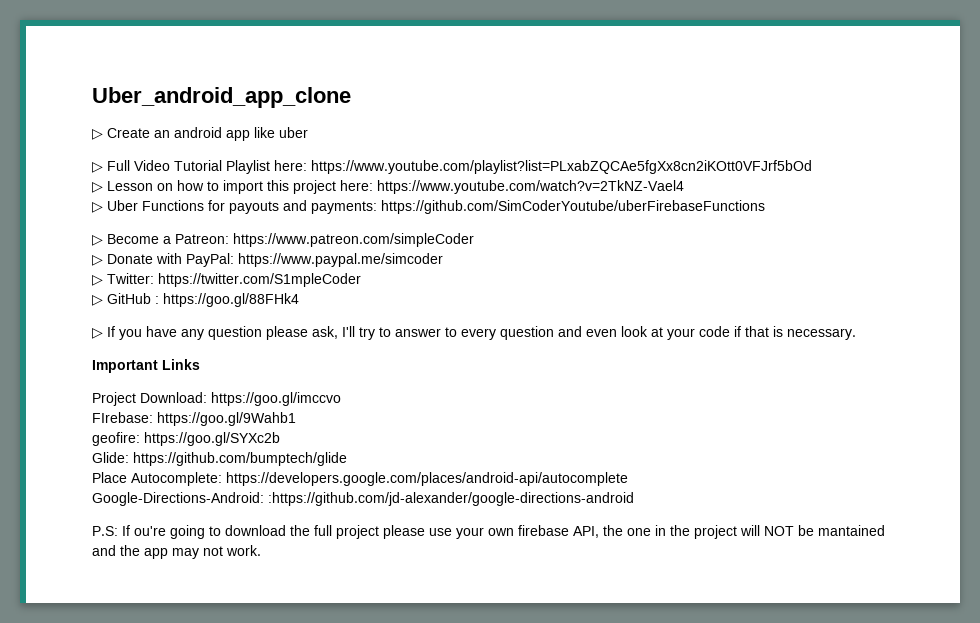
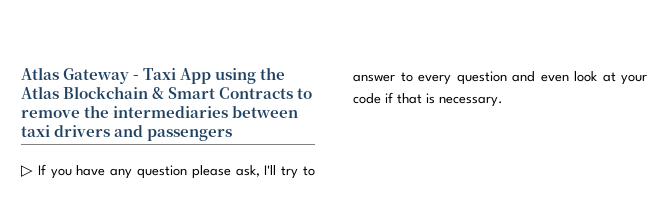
[92,87,351,108] [92,127,308,141] [92,160,812,174] [92,180,684,194] [92,200,765,214] [92,233,474,247] [92,253,443,267] [92,273,361,287] [92,293,299,307] Uber_android_app_clone // ▷ Create an android app like uber // ▷ Full Video Tutorial Playlist here: https://www.youtube.com/playlist?list=PLxabZQCAe5fgXx8cn2iKOtt0VFJrf5bOd // ▷ Lesson on how to import this project here: https://www.youtube.com/watch?v=2TkNZ-Vael4 // ▷ Uber Functions for payouts and payments: https://github.com/SimCoderYoutube/uberFirebaseFunctions // ▷ Become a Patreon: https://www.patreon.com/simpleCoder // ▷ Donate with PayPal: https://www.paypal.me/simcoder // ▷ Twitter: https://twitter.com/S1mpleCoder // ▷ GitHub : https://goo.gl/88FHk4 -> [21,67,286,84] [21,86,313,99] [21,105,299,118] [21,125,233,141] Atlas Gateway - Taxi App using the Atlas Blockchain & Smart Contracts to remove the intermediaries between taxi drivers and passengers
[92,359,200,373] [92,392,341,406] [92,412,296,426] [92,432,280,446] [92,452,347,466] [92,472,628,486] [92,492,634,506] [92,525,885,539] [92,545,261,559] // Important Links // Project Download: https://goo.gl/imccvo // FIrebase: https://goo.gl/9Wahb1 // geofire: https://goo.gl/SYXc2b // Glide: https://github.com/bumptech/glide // Place Autocomplete: https://developers.google.com/places/android-api/autocomplete // Google-Directions-Android: :https://github.com/jd-alexander/google-directions-android // P.S: If ou're going to download the full project please use your own firebase API, the one in the project will NOT be mantained and the app may not work. -> (503, 101) none

